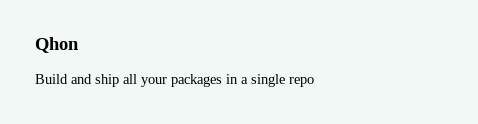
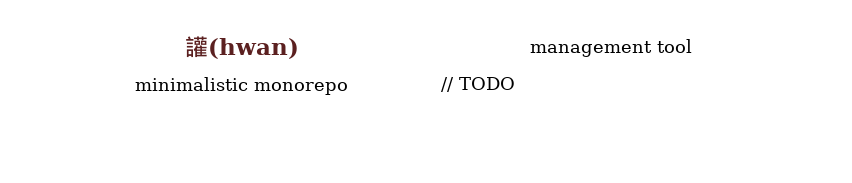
[35,37,79,53] [35,74,314,87] Qhon // Build and ship all your packages in a single repo -> [184,36,299,59] [135,77,348,95] [529,39,692,57] [441,77,515,92] 讙(hwan) // minimalistic monorepo management tool // // TODO

